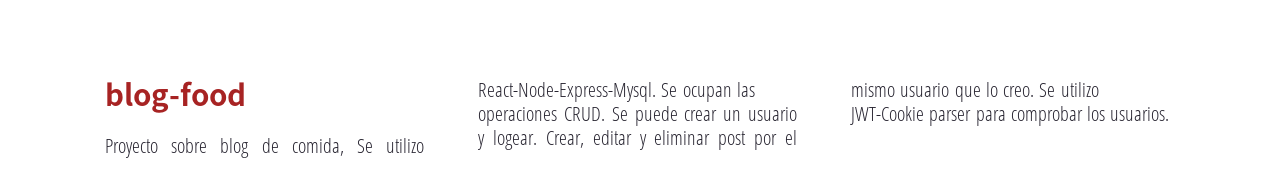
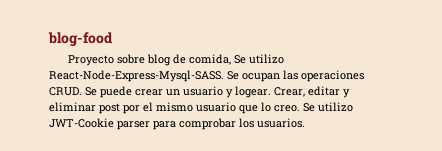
[478,82,656,102] React-Node-Express-Mysql. -> [49,70,224,82] React-Node-Express-Mysql-SASS.

